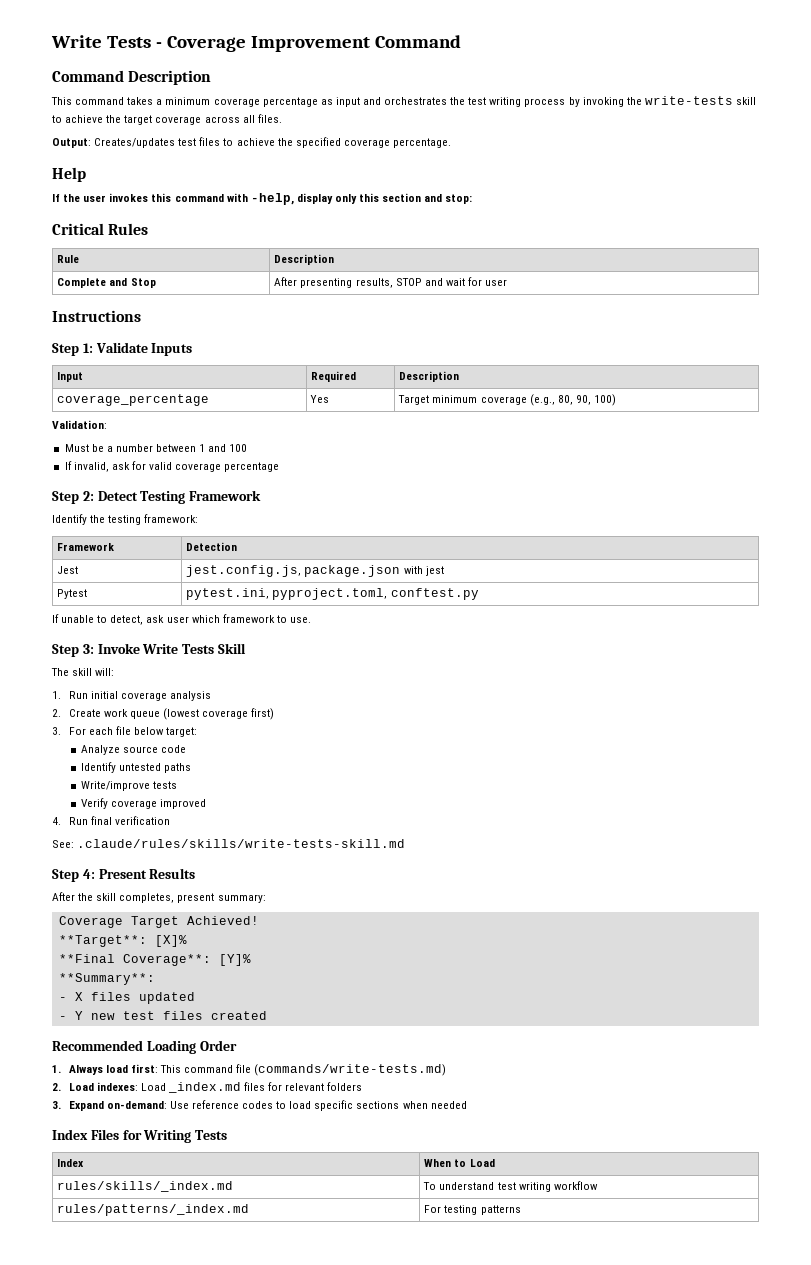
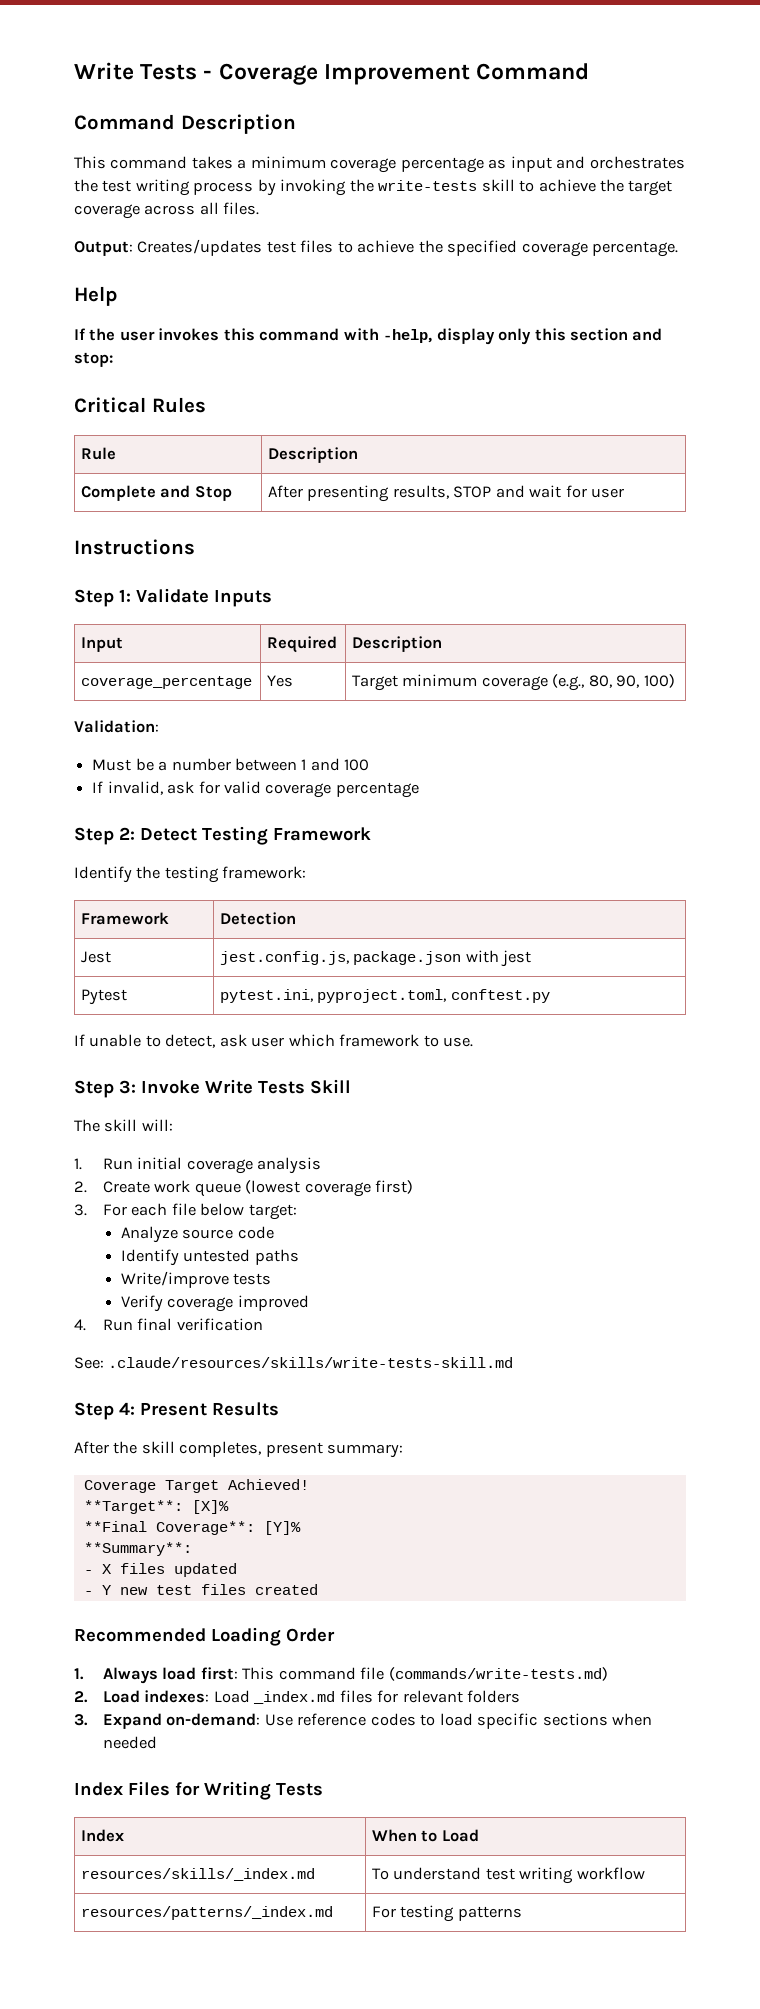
[77,839,406,848] .claude/rules/skills/write-tests-skill.md -> [108,1357,514,1368] .claude/resources/skills/write-tests-skill.md
[57,1181,234,1192] rules/skills/_index.md -> [81,1868,316,1881] resources/skills/_index.md
[57,1204,250,1216] rules/patterns/_index.md -> [81,1906,334,1920] resources/patterns/_index.md

